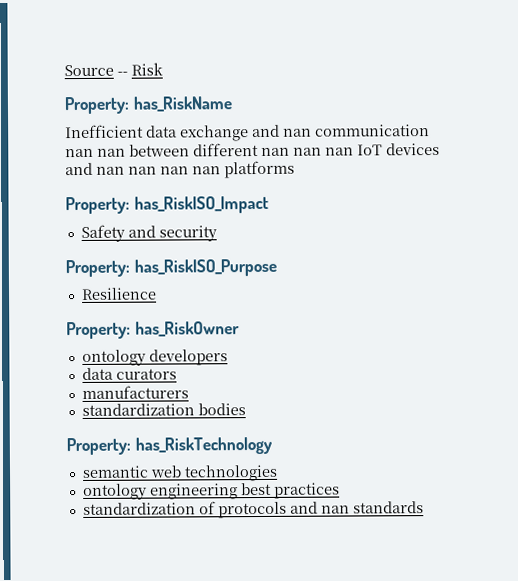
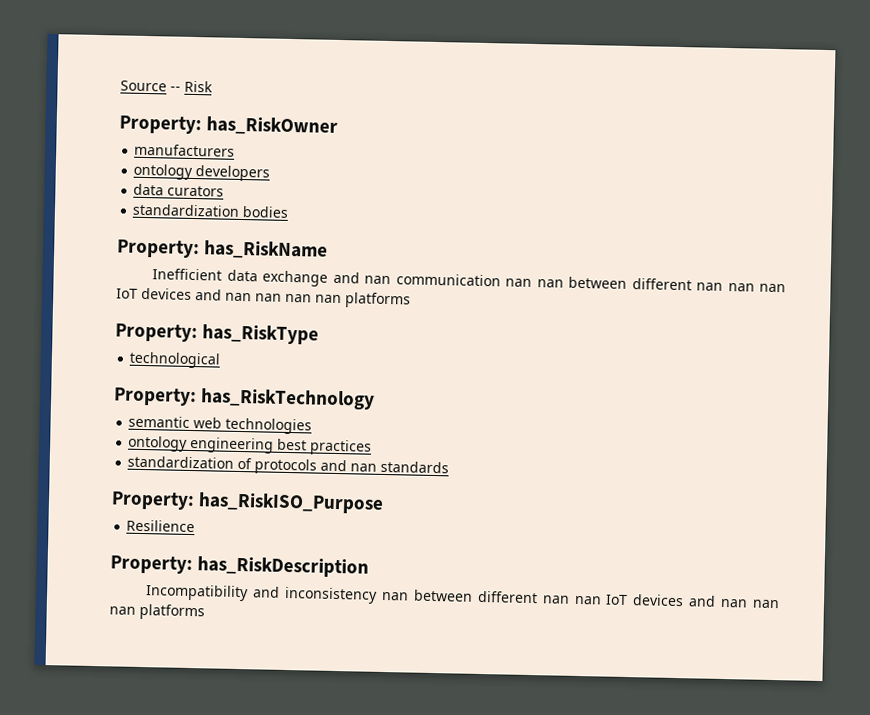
(163, 69) none -> [119,115,339,136] [134,143,236,157] [133,163,271,182] [133,183,225,197] [132,203,290,218] // Property: has_RiskOwner // manufacturers // ontology developers // data curators // standardization bodies
[133,195,269,214] [80,224,217,242] [65,258,277,278] [80,287,157,300] [66,321,240,340] [81,349,228,366] [81,367,177,380] [81,385,189,399] [81,403,246,416] has_RiskISO_Impact // Safety and security // Property: has_RiskISO_Purpose // Resilience // Property: has_RiskOwner // ontology developers // data curators // manufacturers // standardization bodies -> [202,324,320,345] [129,351,222,369] has_RiskType // technological
(424, 507) none -> [111,491,385,514] [126,519,196,533] [110,555,370,578] [145,584,781,609] [109,603,205,621] // Property: has_RiskISO_Purpose // Resilience // Property: has_RiskDescription // Incompatibility and inconsistency nan between different nan nan IoT devices and nan nan nan platforms

